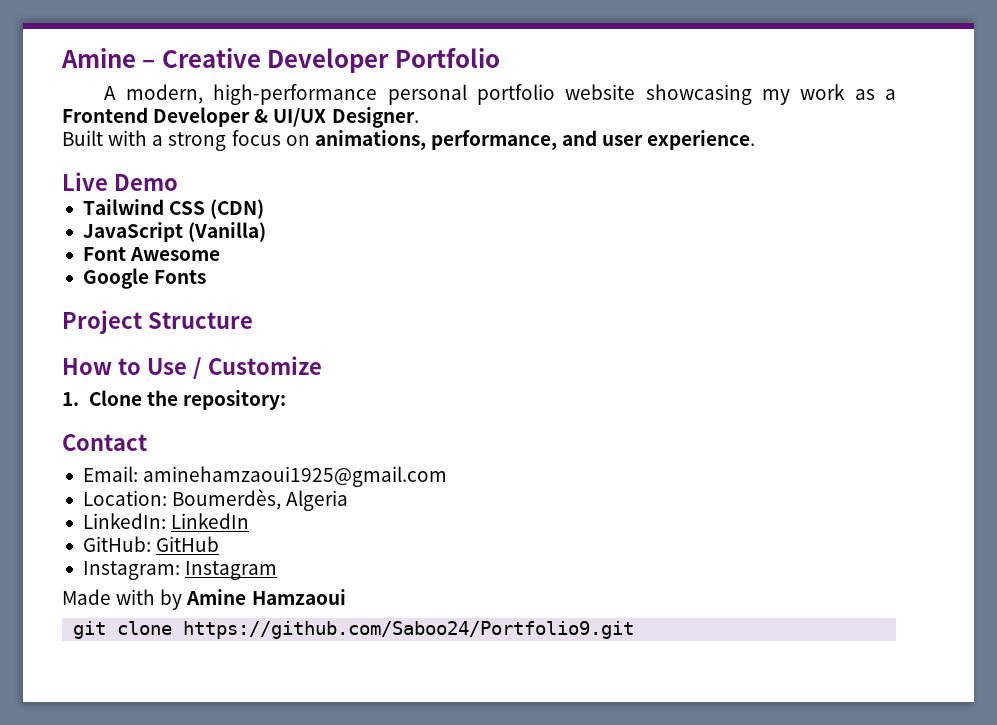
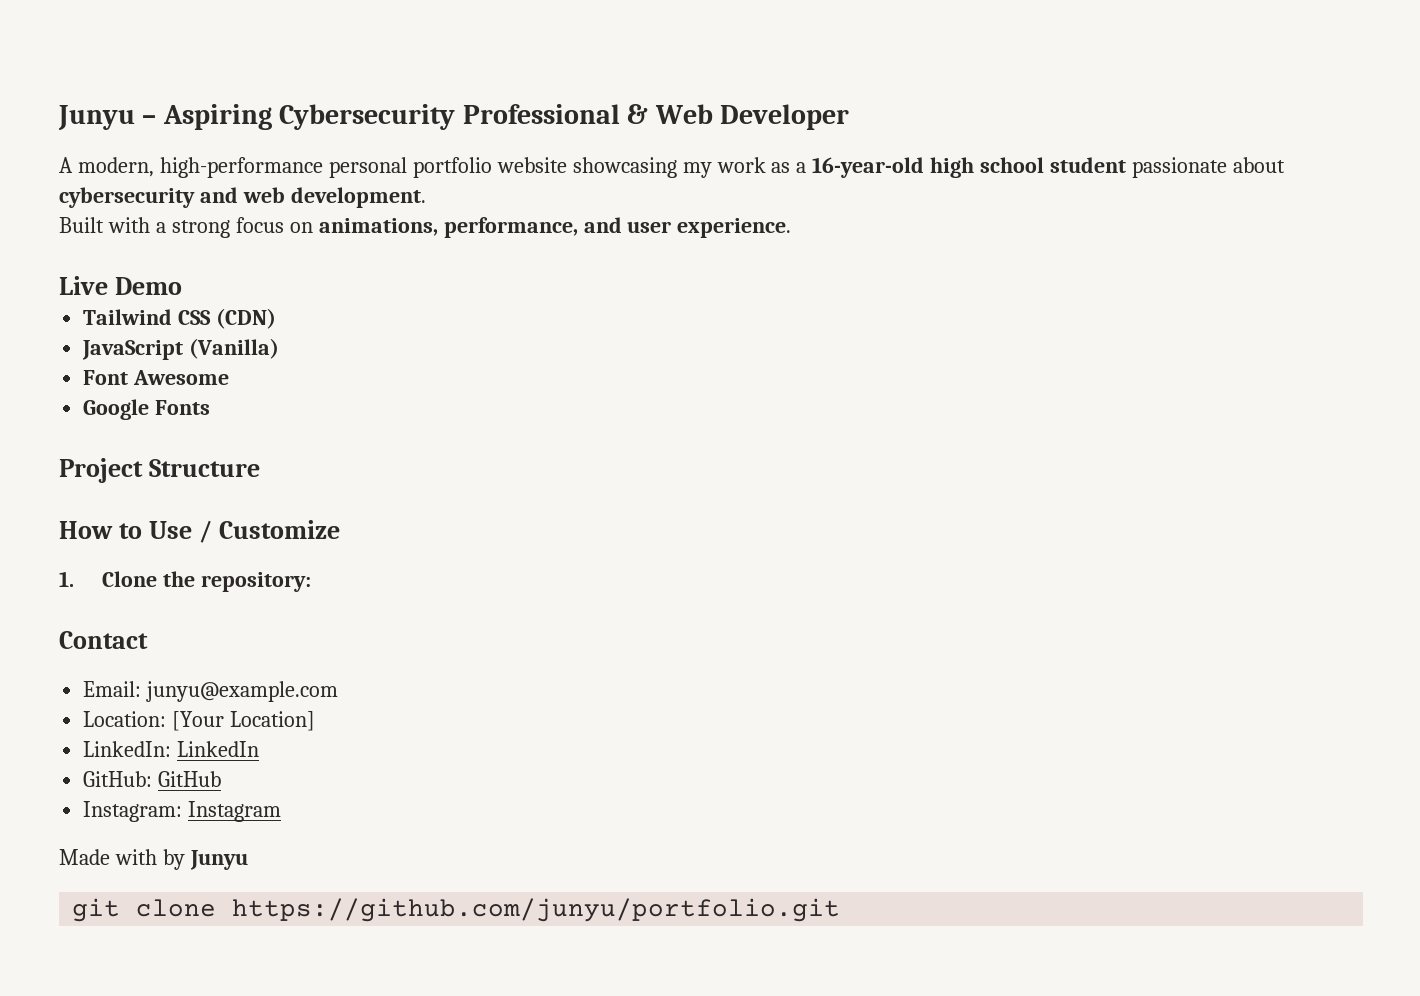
[61,48,500,73] Amine – Creative Developer Portfolio -> [58,104,849,131] Junyu – Aspiring Cybersecurity Professional & Web Developer
[62,107,419,128] Frontend Developer & UI/UX Designer. -> [812,157,1286,178] [59,187,426,208] 16-year-old high school student passionate about cybersecurity and web development.
[143,466,448,487] aminehamzaoui1925@gmail.com -> [146,681,339,702] junyu@example.com
[172,489,349,511] Boumerdès, Algeria -> [172,711,316,731] [Your Location]
[186,589,346,605] Amine Hamzaoui -> [189,850,248,870] Junyu
[183,621,635,639] https://github.com/Saboo24/Portfolio9.git -> [232,898,841,922] https://github.com/junyu/portfolio.git

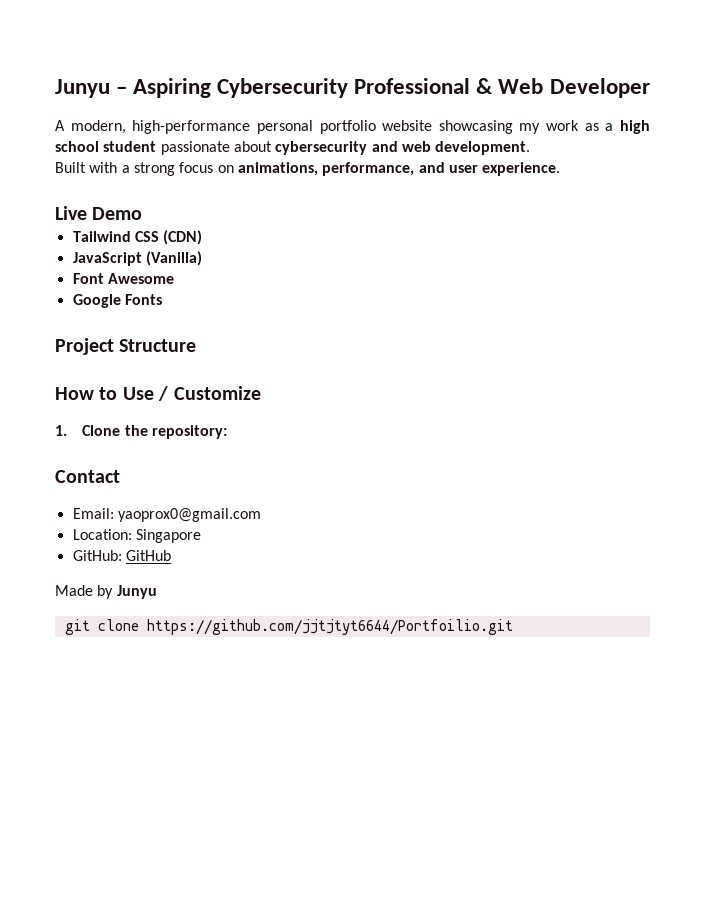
[812,157,925,178] 16-year-old -> (614, 127) none
[146,681,339,702] junyu@example.com -> [117,508,261,522] yaoprox0@gmail.com
[172,711,316,731] [83,741,260,757] [Your Location] // LinkedIn: LinkedIn -> [135,529,201,543] Singapore
[83,801,282,822] // Instagram: Instagram -> (171, 555) none
[114,849,157,865] with -> (93, 590) none
[232,898,841,922] https://github.com/junyu/portfolio.git -> [146,619,513,635] https://github.com/jjtjtyt6644/Portfoilio.git

